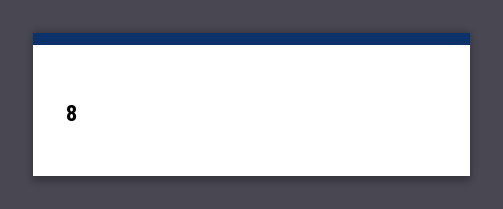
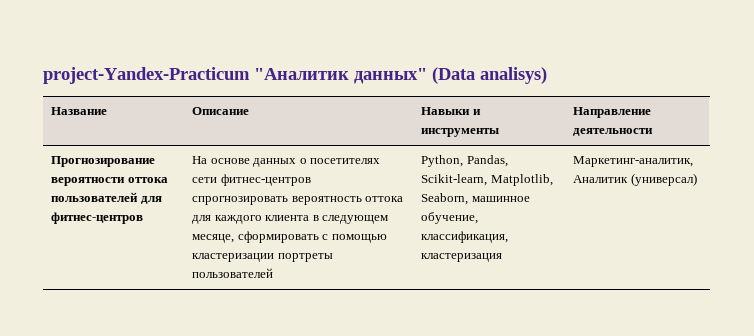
[66,105,77,121] 8 -> [43,67,547,84] [51,107,108,115] [192,107,250,115] [421,107,481,115] [421,128,500,137] [573,107,652,118] [573,128,654,136] [51,156,156,167] [51,177,168,186] [51,192,162,204] [51,212,144,224] [192,156,381,167] [192,174,311,186] [192,196,404,205] [192,215,389,224] [192,231,387,243] [192,253,333,262] [192,268,274,278] [421,155,508,167] [421,174,553,186] [421,193,530,205] [421,212,479,224] [421,231,509,243] [421,253,503,262] [573,156,694,167] [573,173,697,186] project-Yandex-Practicum "Аналитик данных" (Data analisys) // Название | Описание | Навыки и инструменты | Направление деятельности // Прогнозирование вероятности оттока пользователей для фитнес-центров | На основе данных о посетителях сети фитнес-центров спрогнозировать вероятность оттока для каждого клиента в следующем месяце, сформировать с помощью кластеризации портреты пользователей | Python, Pandas, Scikit-learn, Matplotlib, Seaborn, машинное обучение, классификация, кластеризация | Маркетинг-аналитик, Аналитик (универсал)

